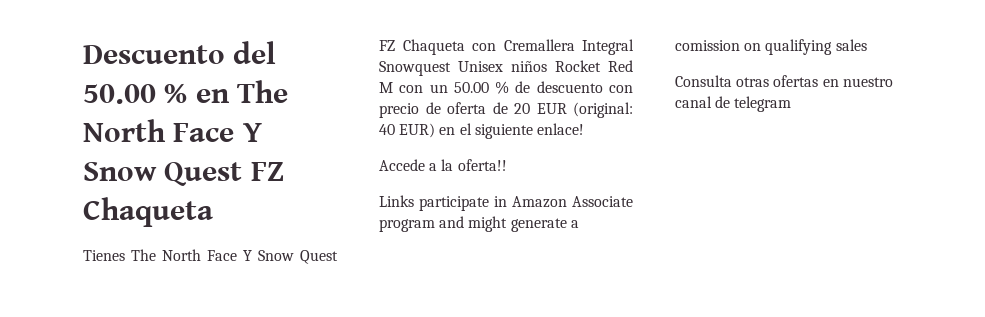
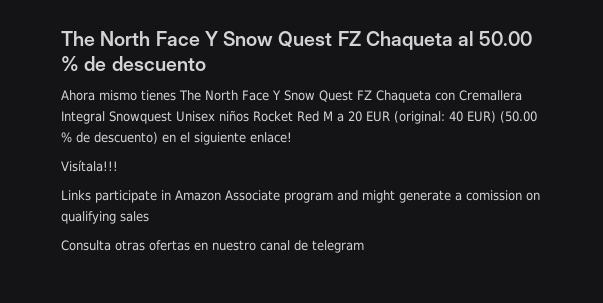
[83,41,277,64] [83,80,289,104] [83,119,262,142] [83,162,284,186] [83,197,213,227] [83,250,125,261] Descuento del 50.00 % en The North Face Y Snow Quest FZ Chaqueta // Tienes -> [61,31,533,50] [61,56,206,71] [61,90,176,101] The North Face Y Snow Quest FZ Chaqueta al 50.00 % de descuento // Ahora mismo tienes
[399,81,633,94] [379,102,508,118] con un 50.00 % de descuento con precio de oferta de -> [337,113,344,122] a
(436, 130) none -> [500,111,537,123] [61,132,158,144] (50.00 % de descuento)
[379,159,507,171] Accede a la oferta!! -> [61,160,118,172] Visítala!!!

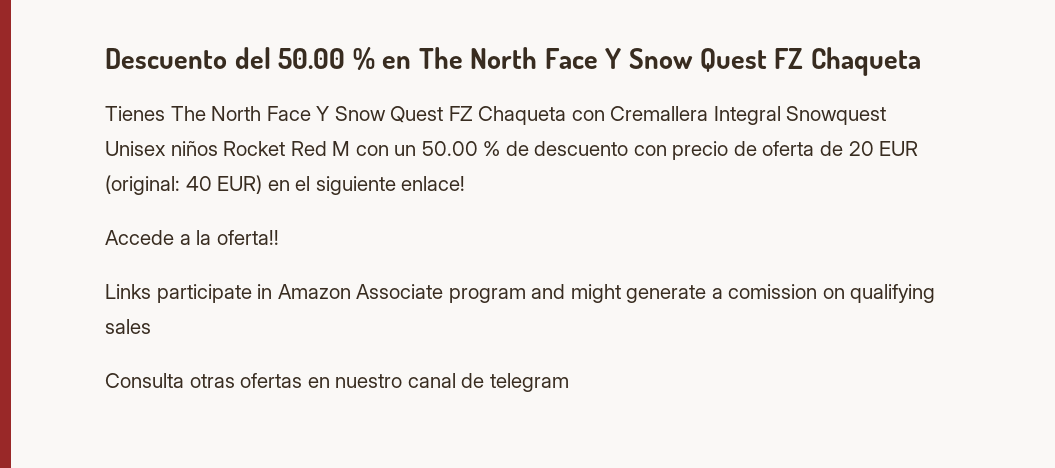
[61,31,533,50] [61,56,206,71] [61,90,176,101] The North Face Y Snow Quest FZ Chaqueta al 50.00 % de descuento // Ahora mismo tienes -> [105,47,921,76] [105,106,165,121] Descuento del 50.00 % en The North Face Y Snow Quest FZ Chaqueta // Tienes
[337,113,344,122] a -> [355,141,844,160] con un 50.00 % de descuento con precio de oferta de
[500,111,537,123] [61,132,158,144] (50.00 % de descuento) -> (263, 184) none
[61,160,118,172] Visítala!!! -> [105,230,279,245] Accede a la oferta!!

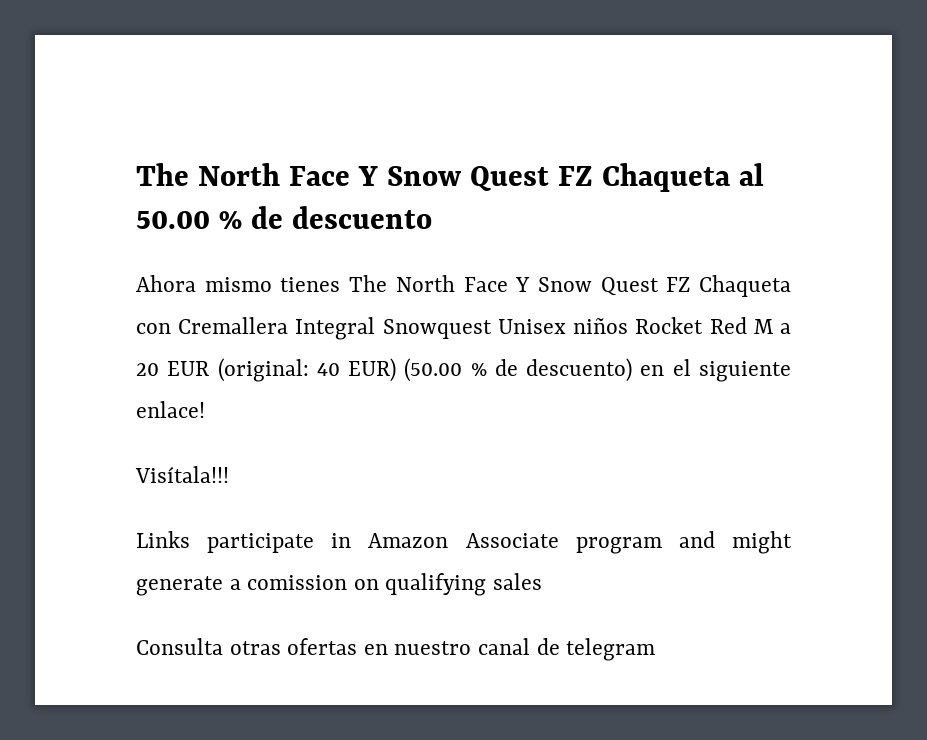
[105,47,921,76] [105,106,165,121] Descuento del 50.00 % en The North Face Y Snow Quest FZ Chaqueta // Tienes -> [136,163,765,192] [136,206,433,229] [136,275,341,292] The North Face Y Snow Quest FZ Chaqueta al 50.00 % de descuento // Ahora mismo tienes
[355,141,844,160] con un 50.00 % de descuento con precio de oferta de -> [779,323,791,334] a
(263, 184) none -> [404,358,633,382] (50.00 % de descuento)
[105,230,279,245] Accede a la oferta!! -> [135,466,229,483] Visítala!!!

